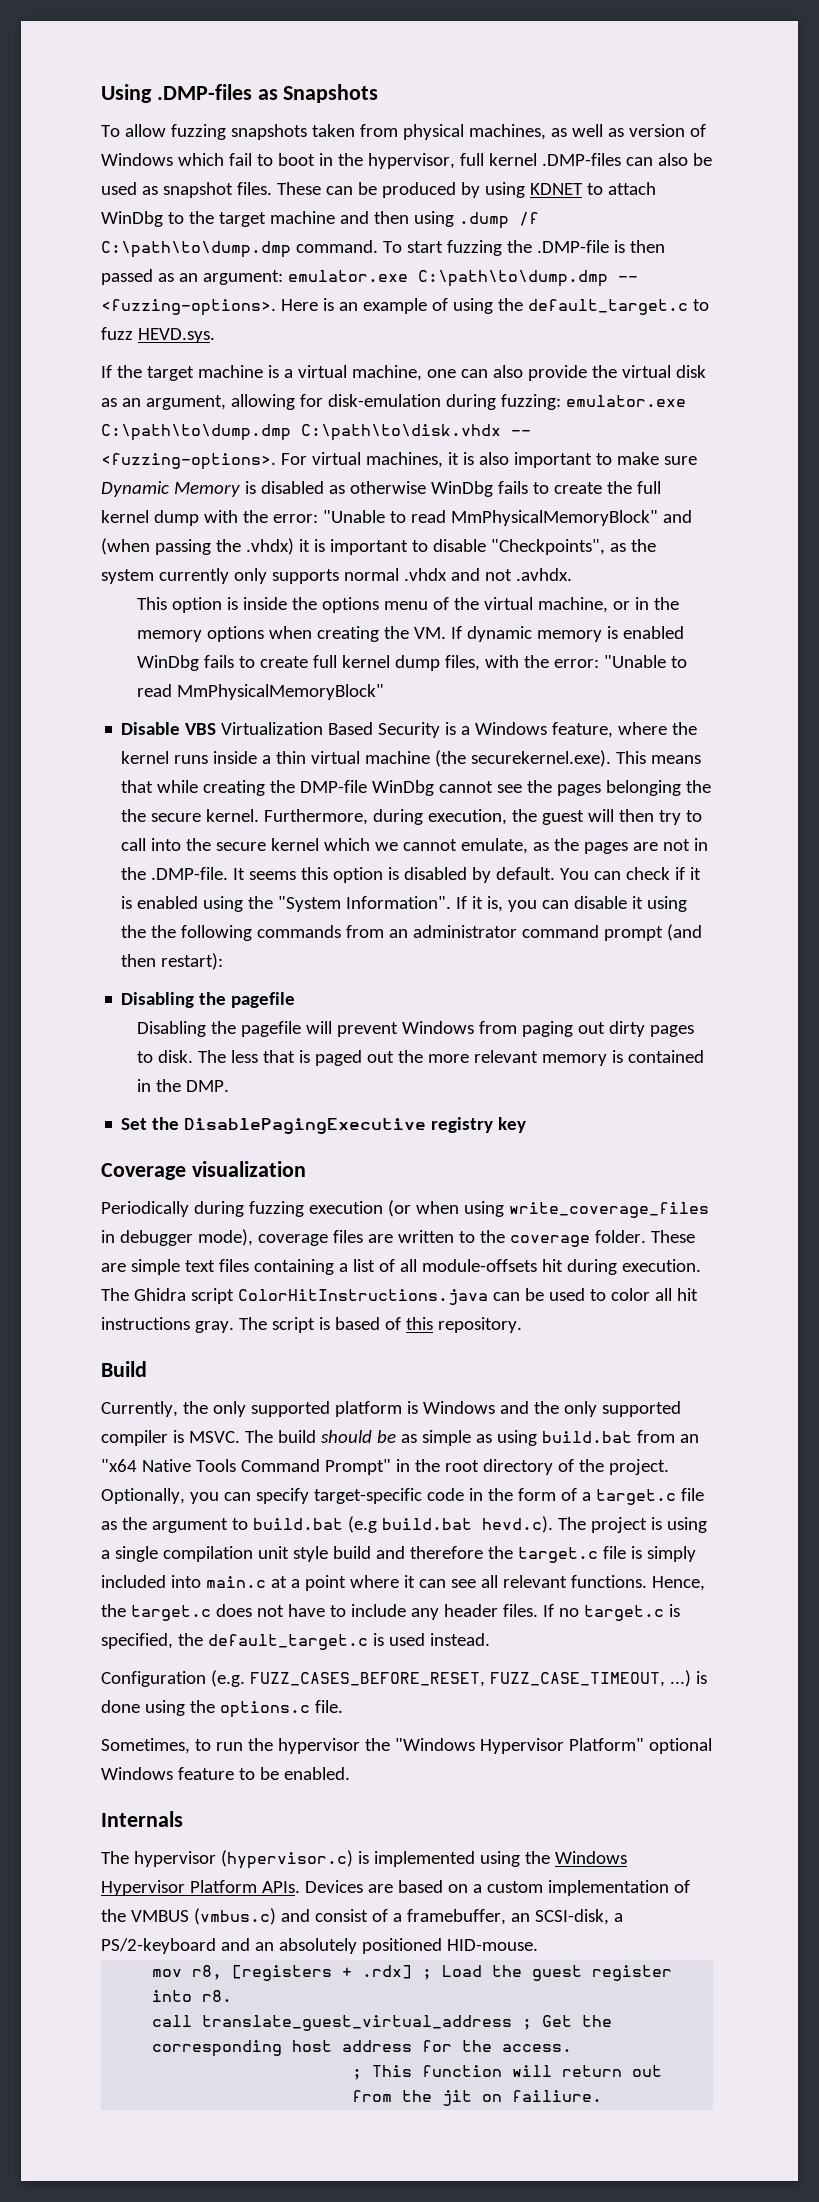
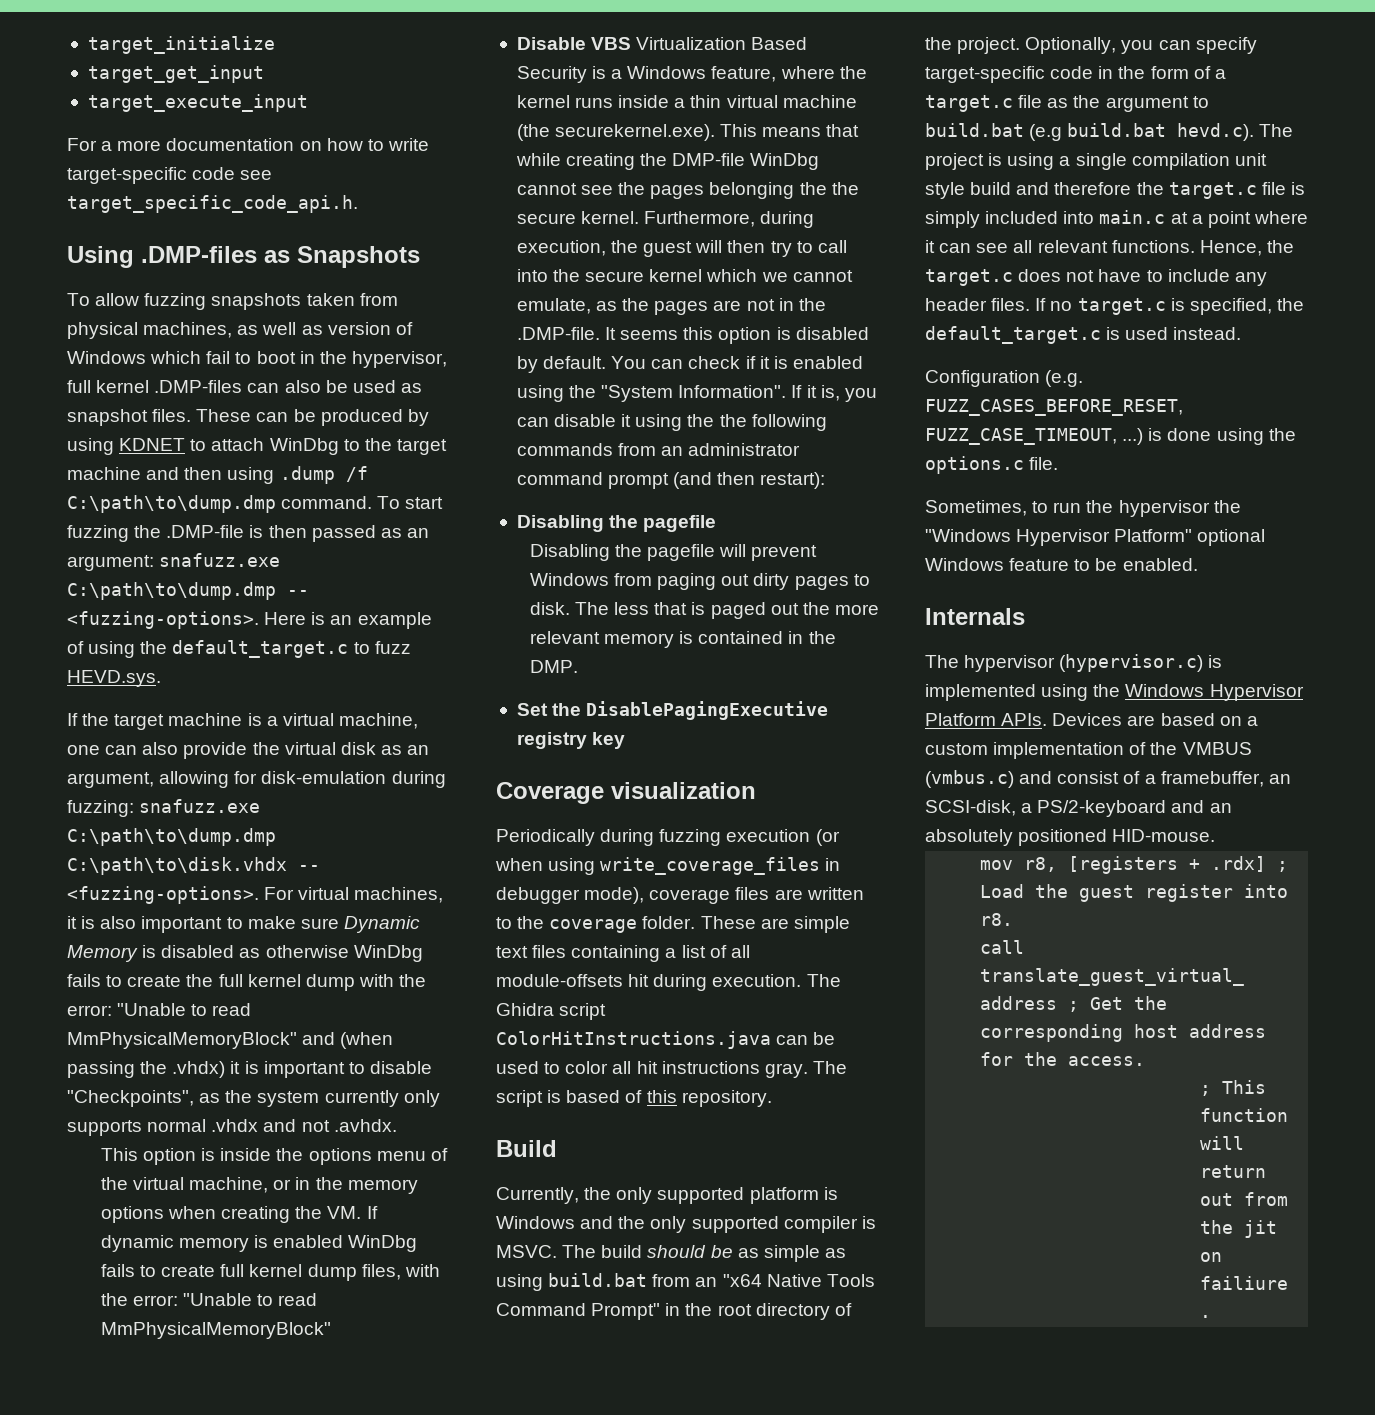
(101, 93) none -> [87,36,275,54] [87,65,264,83] [87,94,308,112] [67,138,429,151] [67,167,273,184] [67,195,358,213] target_initialize // target_get_input // target_execute_input // For a more documentation on how to write target-specific code see target_specific_code_api.h. //
[287,270,408,282] emulator.exe -> [159,553,281,567] snafuzz.exe
[565,395,686,407] emulator.exe -> [139,799,261,813] snafuzz.exe

